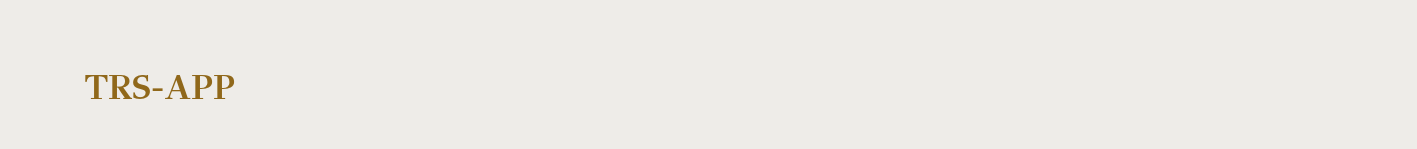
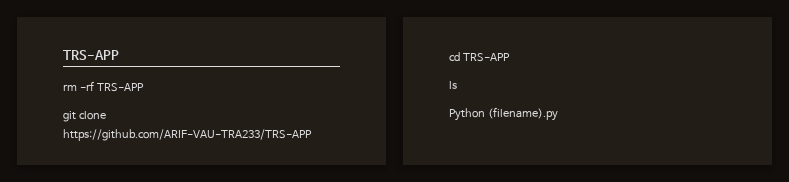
[84,74,235,99] TRS-APP -> [63,50,119,60] [63,81,144,92] [63,111,106,122] [63,129,312,141] [449,52,510,62] [449,81,457,89] [449,107,558,121] TRS-APP // rm -rf TRS-APP // git clone https://github.com/ARIF-VAU-TRA233/TRS-APP // cd TRS-APP // ls // Python (filename).py

